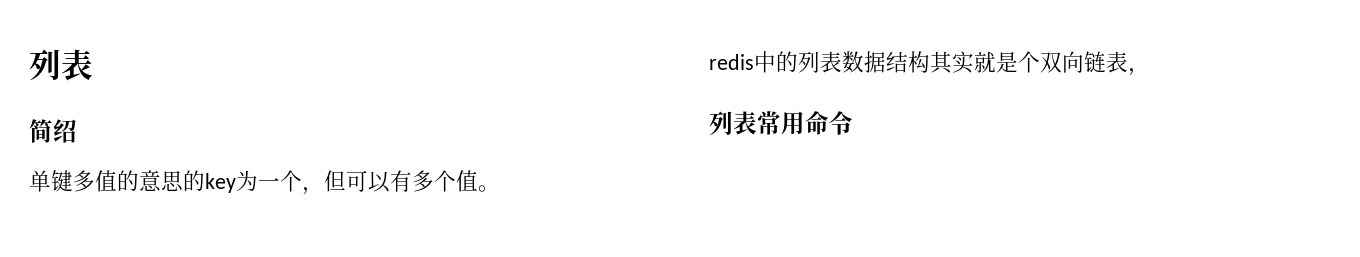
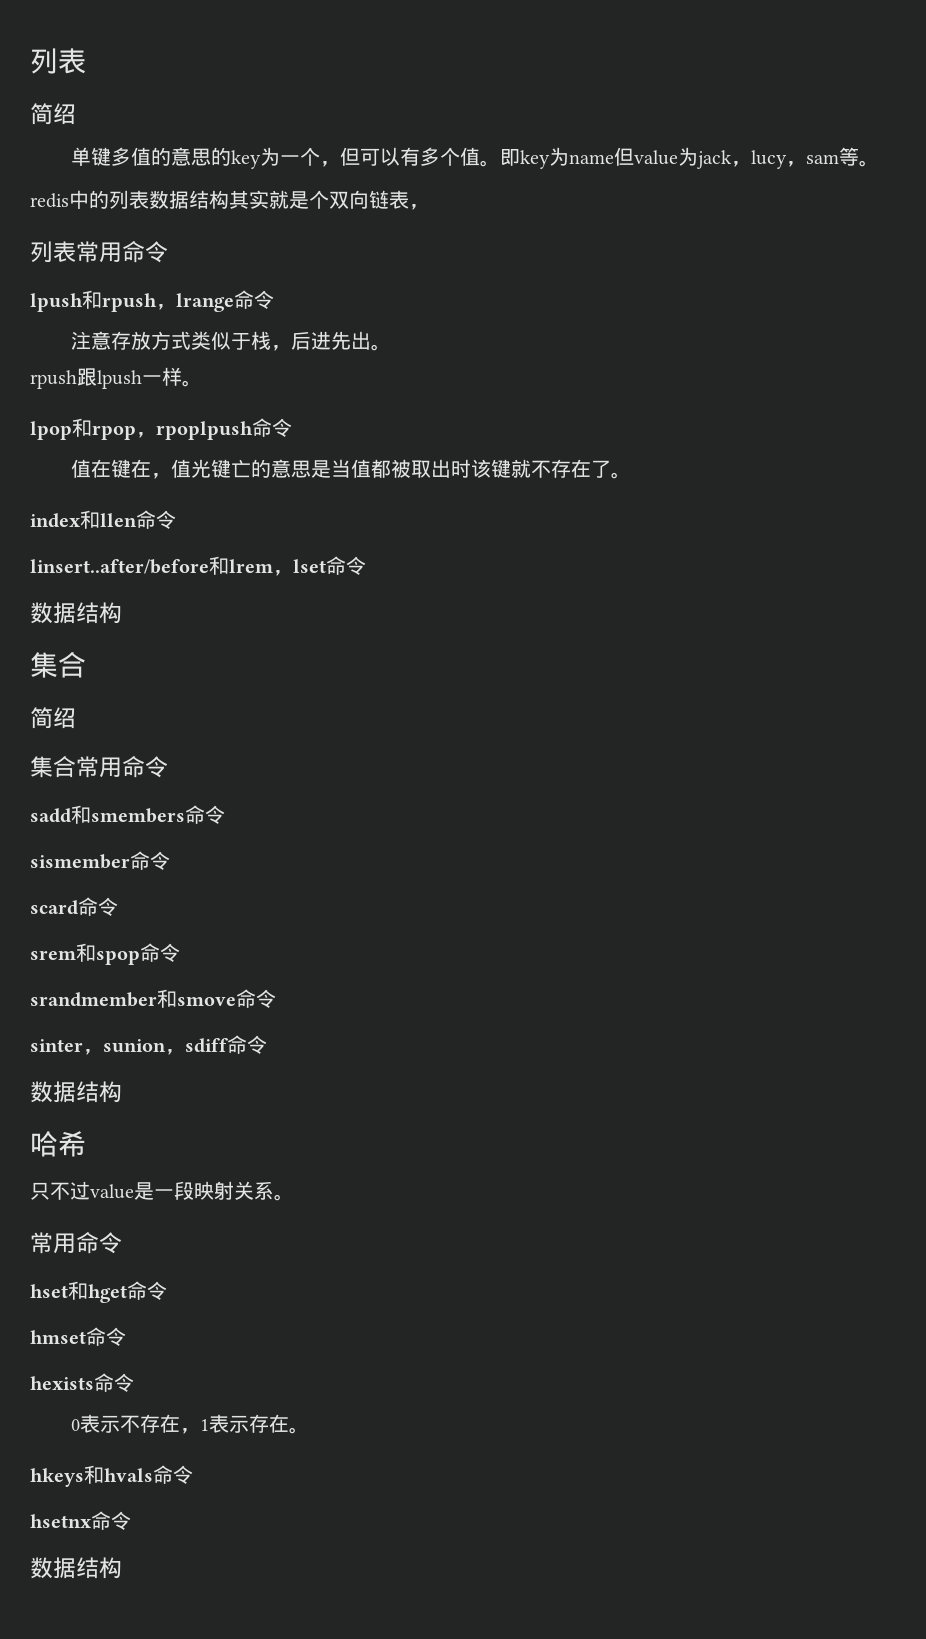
(500, 188) none -> [499,147,879,169] 即key为name但value为jack，lucy，sam等。
(853, 123) none -> [30,290,274,312] [70,331,391,351] [30,367,202,389] [30,418,292,440] [70,459,631,479] [30,510,176,529] [30,556,366,576] [30,602,122,624] [30,652,86,678] [30,707,76,729] [30,756,168,778] [30,805,225,824] [30,851,170,870] [30,897,118,916] [30,943,180,965] [30,989,276,1008] [30,1035,267,1055] [30,1081,122,1103] [30,1131,86,1157] [30,1181,294,1201] [30,1232,122,1254] [30,1281,167,1303] [30,1327,126,1346] [30,1373,134,1392] [70,1414,309,1434] [30,1465,193,1487] [30,1511,131,1530] [30,1557,122,1579] // lpush和rpush，lrange命令 // 注意存放方式类似于栈，后进先出。 // rpush跟lpush一样。 // lpop和rpop，rpoplpush命令 // 值在键在，值光键亡的意思是当值都被取出时该键就不存在了。 // index和llen命令 // linsert..after/before和lrem，lset命令 // 数据结构 // 集合 // 简绍 // 集合常用命令 // sadd和smembers命令 // sismember命令 // scard命令 // srem和spop命令 // srandmember和smove命令 // sinter，sunion，sdiff命令 // 数据结构 // 哈希 // 只不过value是一段映射关系。 // 常用命令 // hset和hget命令 // hmset命令 // hexists命令 // 0表示不存在，1表示存在。 // hkeys和hvals命令 // hsetnx命令 // 数据结构

